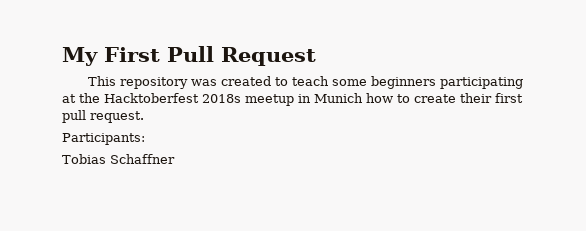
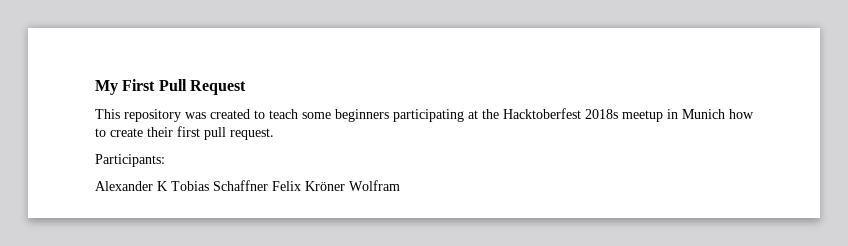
[62,154,175,164] Tobias Schaffner -> [95,180,400,191] Alexander K Tobias Schaffner Felix Kröner Wolfram

